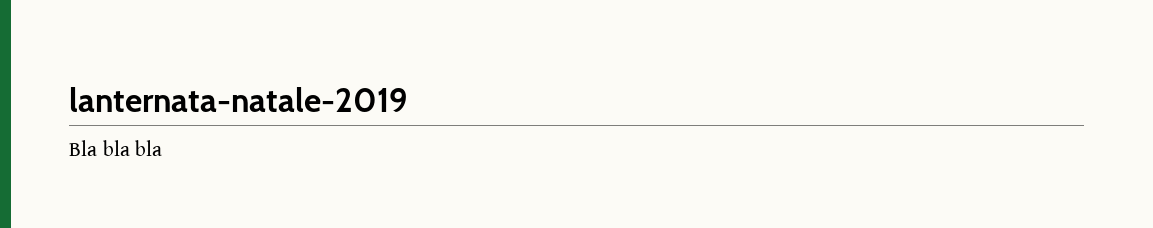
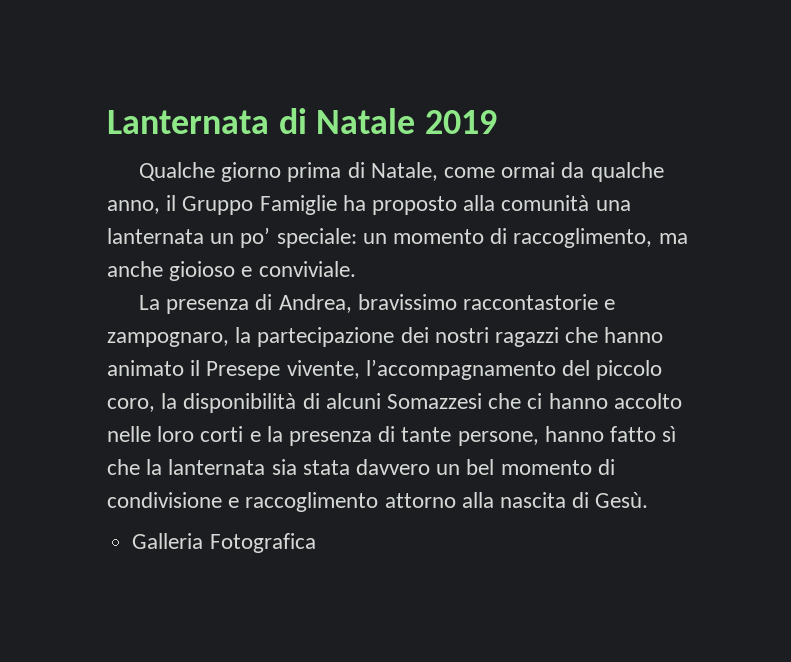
[69,87,408,112] [69,140,163,156] lanternata-natale-2019 // Bla bla bla -> [107,108,498,134] [138,162,664,182] [107,195,631,215] [107,227,688,248] [107,261,356,281] [138,294,616,314] [107,327,664,347] [107,359,663,380] [107,393,682,413] [107,426,677,446] [107,459,615,475] [107,492,649,512] [132,533,316,553] Lanternata di Natale 2019 // Qualche giorno prima di Natale, come ormai da qualche anno, il Gruppo Famiglie ha proposto alla comunità una lanternata un po’ speciale: un momento di raccoglimento, ma anche gioioso e conviviale. // La presenza di Andrea, bravissimo raccontastorie e zampognaro, la partecipazione dei nostri ragazzi che hanno animato il Presepe vivente, l’accompagnamento del piccolo coro, la disponibilità di alcuni Somazzesi che ci hanno accolto nelle loro corti e la presenza di tante persone, hanno fatto sì che la lanternata sia stata davvero un bel momento di condivisione e raccoglimento attorno alla nascita di Gesù. // Galleria Fotografica

